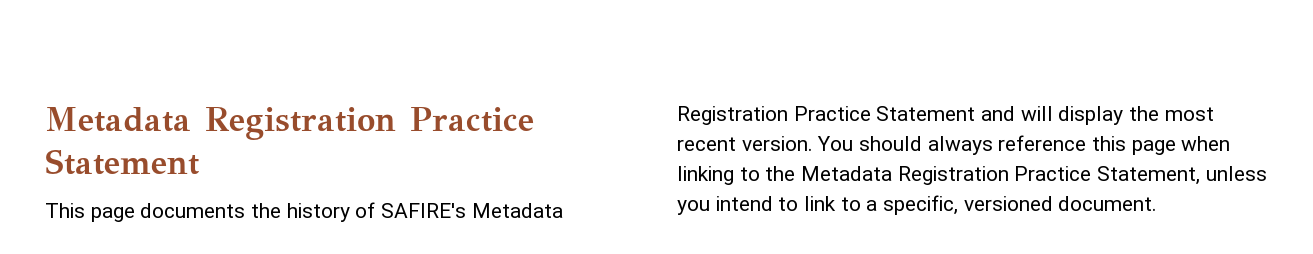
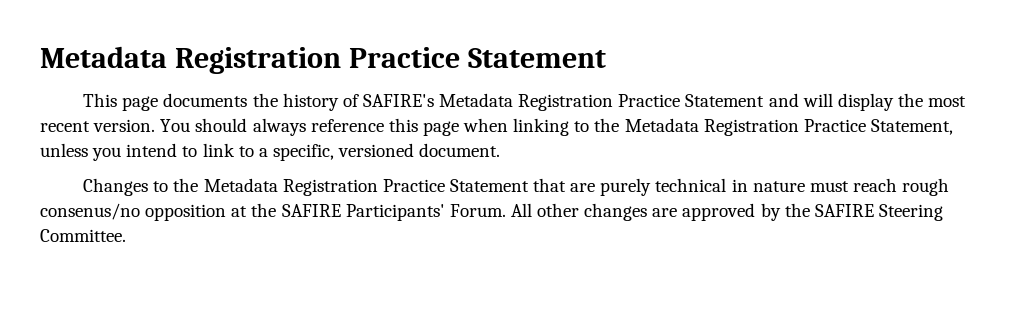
(1158, 203) none -> [83,178,950,196] [40,203,943,221] [40,229,126,242] // Changes to the Metadata Registration Practice Statement that are purely technical in nature must reach rough consenus/no opposition at the SAFIRE Participants' Forum. All other changes are approved by the SAFIRE Steering Committee.

